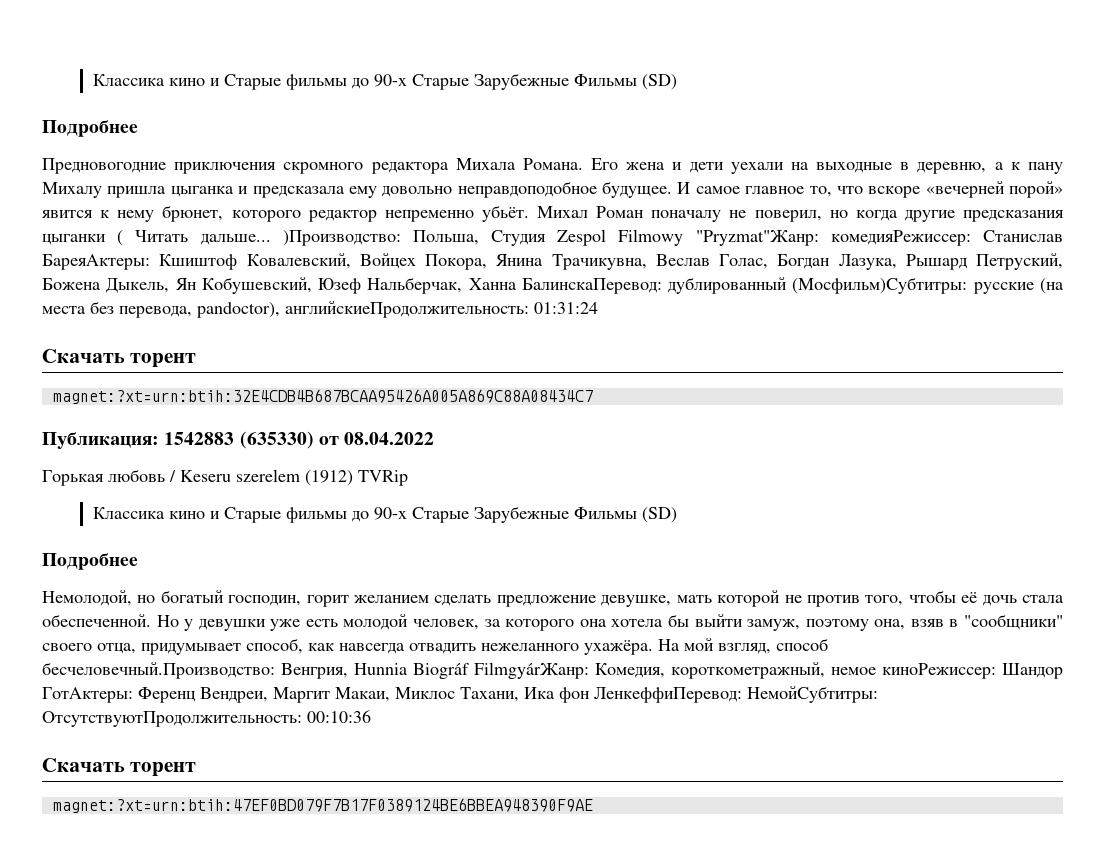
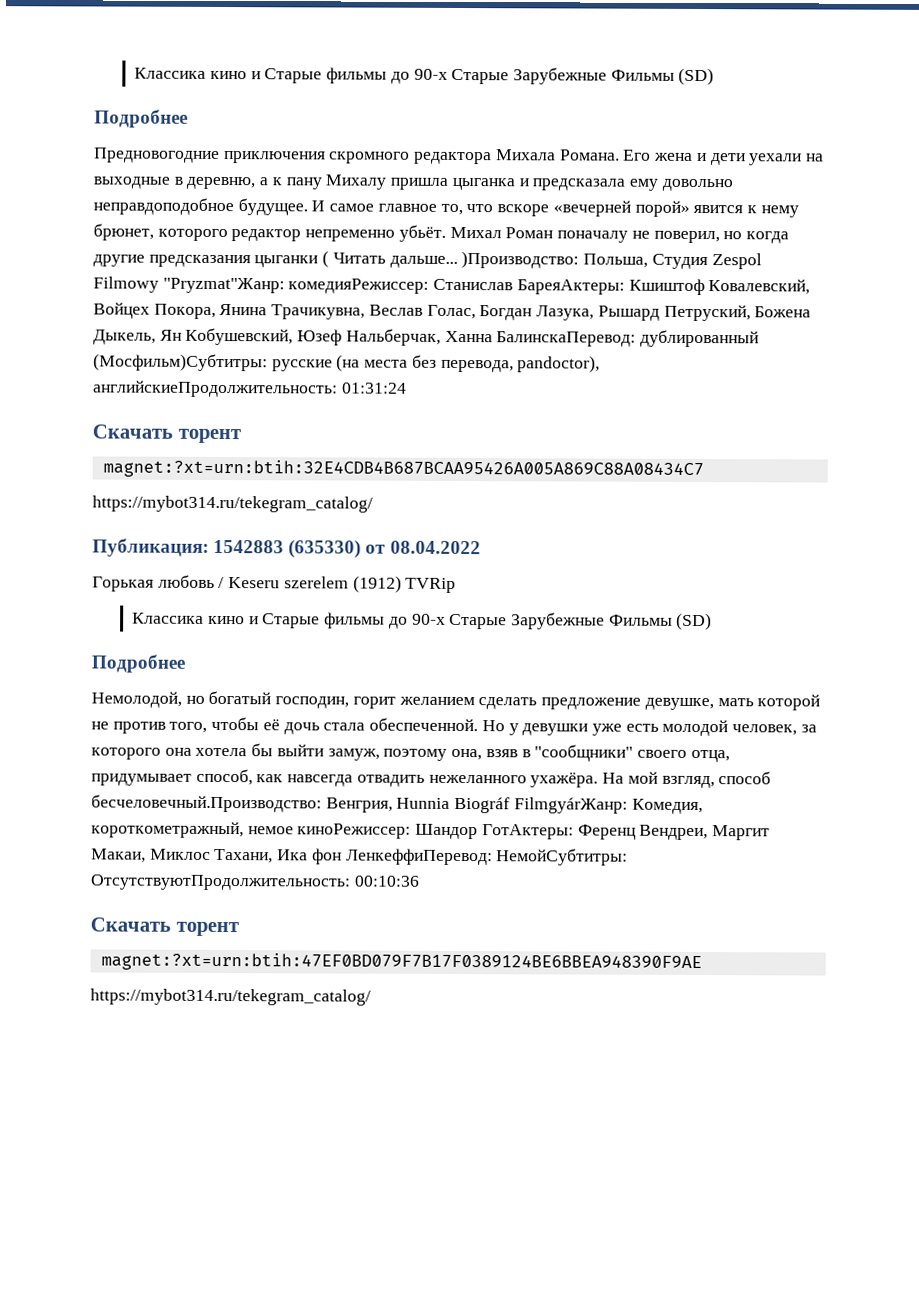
(593, 396) none -> [92,495,373,513] // https://mybot314.ru/tekegram_catalog/
(593, 805) none -> [90,988,371,1006] // https://mybot314.ru/tekegram_catalog/

